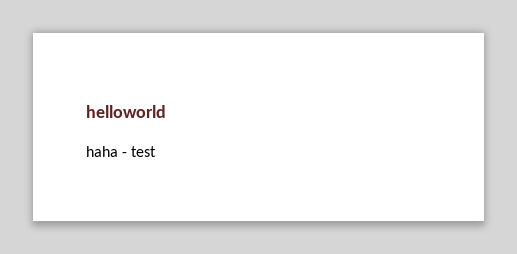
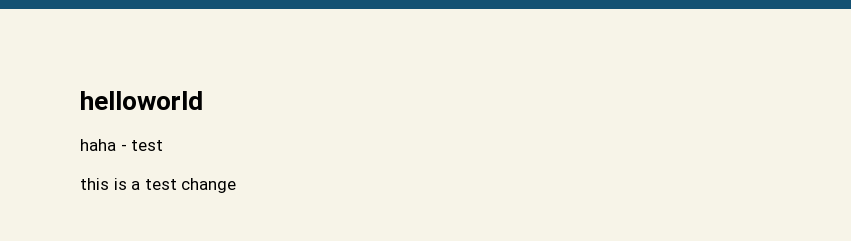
(157, 151) none -> [80,178,237,193] // this is a test change

